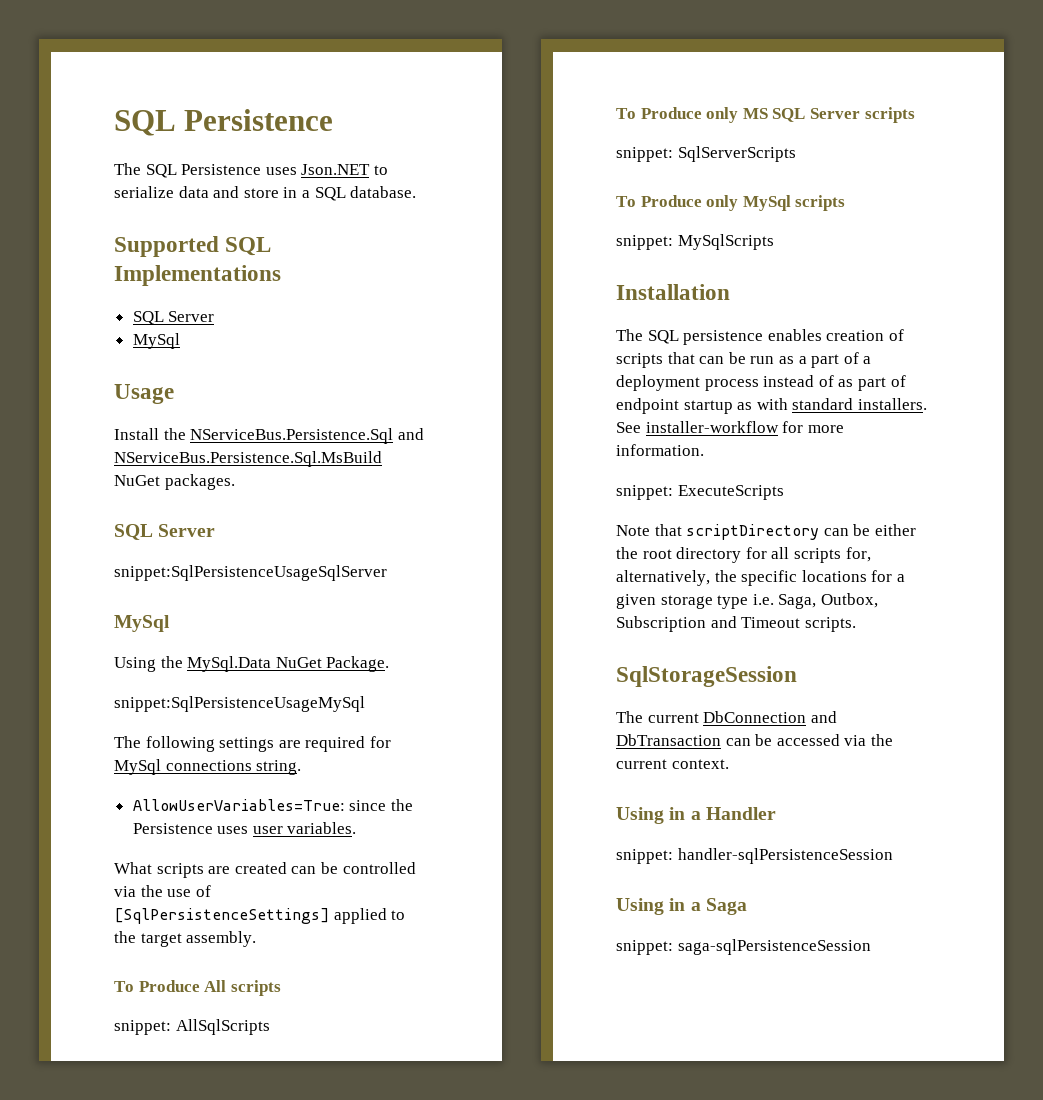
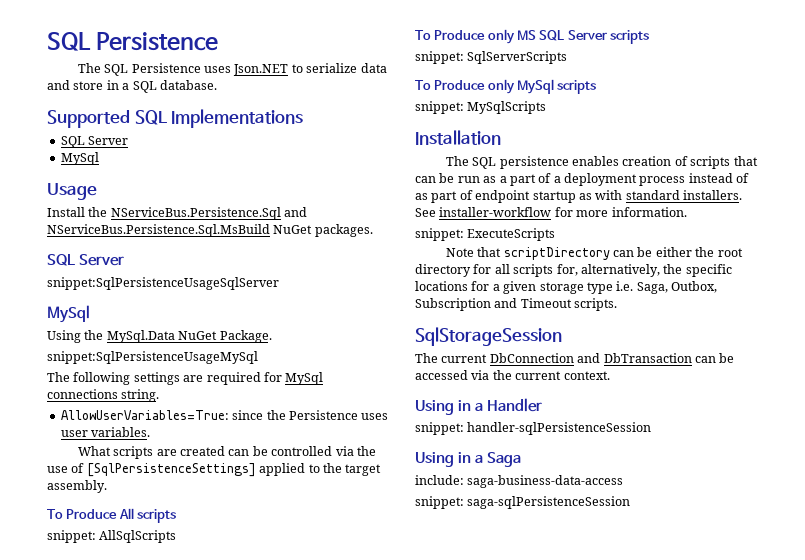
(747, 906) none -> [415,475,624,488] // include: saga-business-data-access

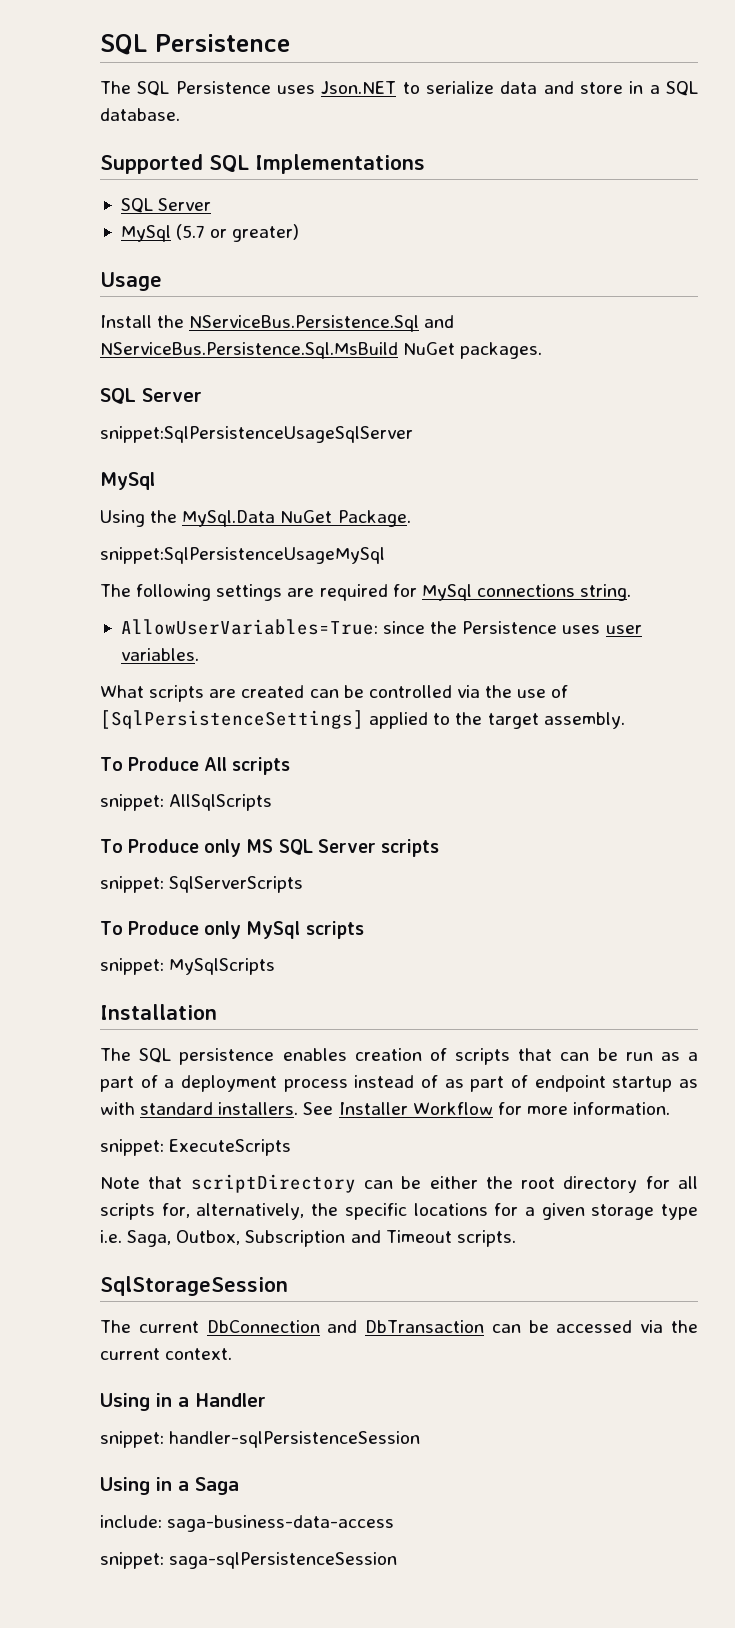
(99, 158) none -> [176,224,300,242] (5.7 or greater)
[439,207,552,217] installer-workflow -> [338,1102,493,1115] Installer Workflow

